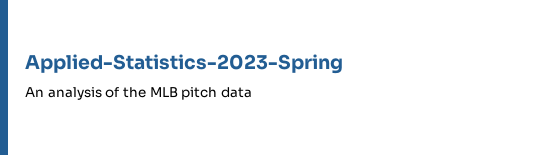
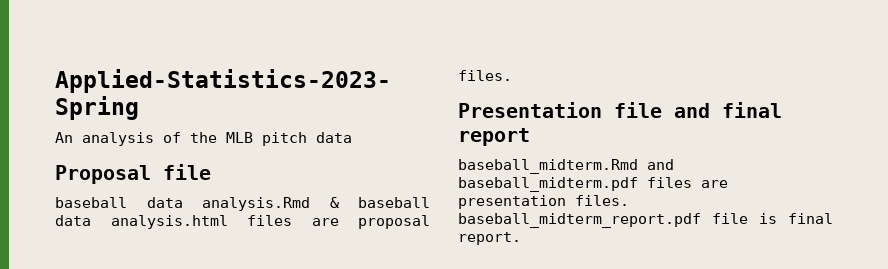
(252, 92) none -> [55,164,211,184] [55,197,430,211] [55,215,430,229] [458,70,512,81] [458,102,782,118] [458,128,530,146] [458,159,674,174] [458,177,728,192] [458,195,629,209] [458,213,833,228] [458,232,521,245] // Proposal file // baseball data analysis.Rmd & baseball data analysis.html files are proposal files. // Presentation file and final report // baseball_midterm.Rmd and baseball_midterm.pdf files are presentation files. baseball_midterm_report.pdf file is final report.

